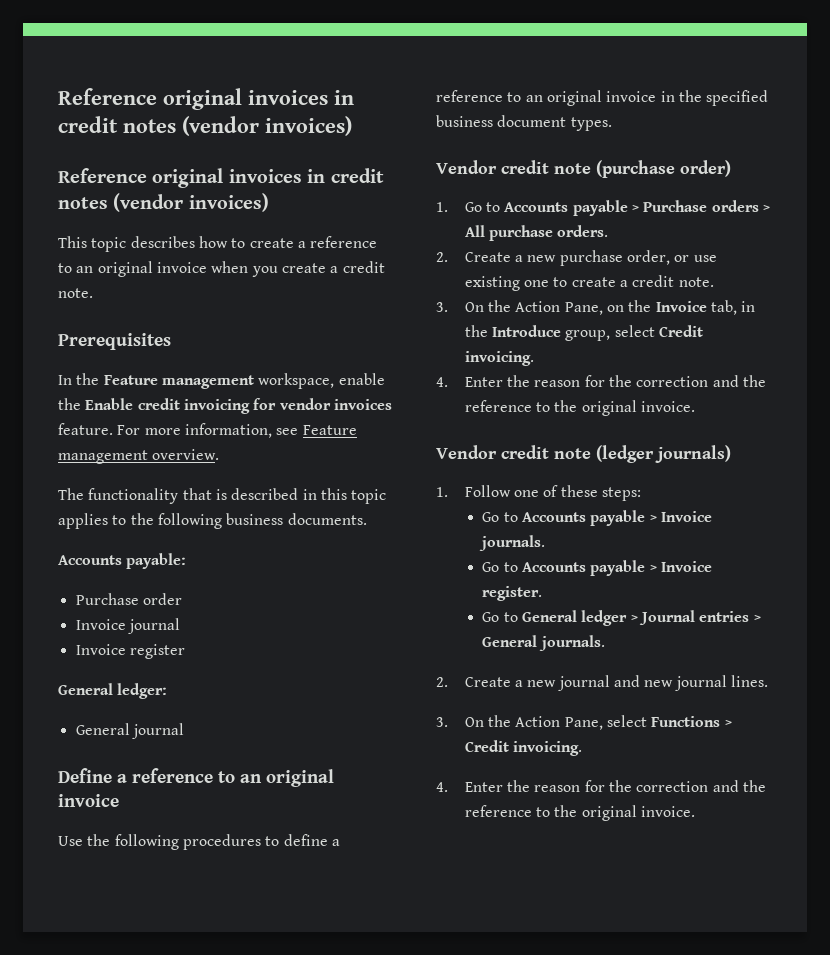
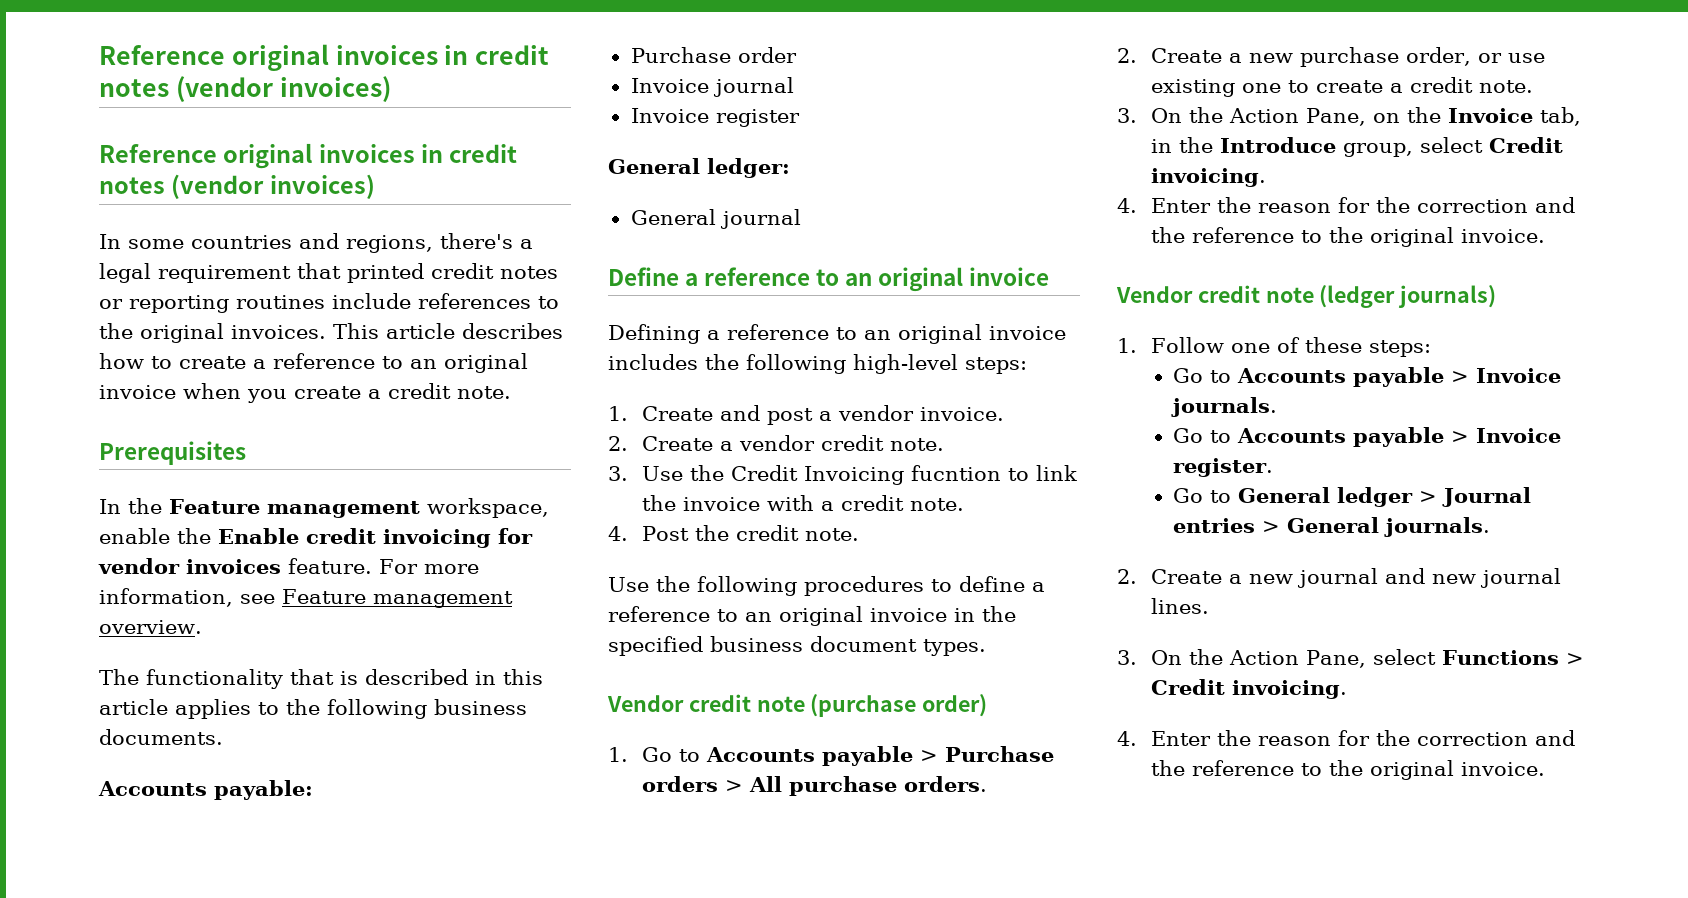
[58,236,127,252] This topic -> [99,233,533,253] [99,263,558,283] [99,293,559,313] [99,323,455,343] In some countries and regions, there's a legal requirement that printed credit notes or reporting routines include references to the original invoices. This article
[351,489,387,504] topic -> [99,699,168,715] article
(119, 800) none -> [608,324,1066,344] [608,354,1027,374] [608,405,1004,425] [608,435,944,451] [608,465,1077,485] [641,495,964,511] [608,525,859,541] // Defining a reference to an original invoice includes the following high-level steps: // 1. Create and post a vendor invoice. // 2. Create a vendor credit note. // 3. Use the Credit Invoicing fucntion to link the invoice with a credit note. // 4. Post the credit note.

